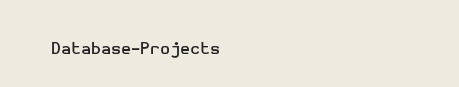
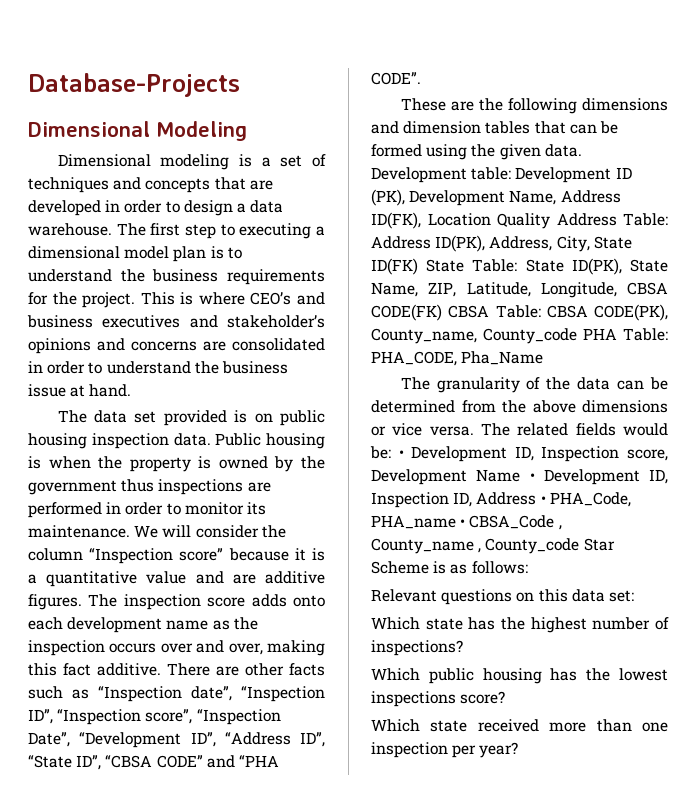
(220, 50) none -> [28,121,247,141] [57,154,326,170] [28,177,273,193] [28,200,284,216] [28,223,325,239] [28,246,242,262] [28,269,325,285] [28,292,325,308] [27,315,325,328] [28,338,325,354] [28,361,288,374] [28,384,132,397] [57,410,325,426] [28,433,325,449] [28,456,325,472] [28,479,271,495] [28,502,266,518] [28,525,286,538] [28,548,325,564] [28,571,325,587] [28,594,325,610] [28,617,258,633] [28,640,325,656] [28,663,325,676] [28,686,325,702] [28,709,281,725] [28,732,325,748] [28,755,279,770] [371,72,421,85] [400,98,668,114] [371,121,618,134] [371,144,582,160] [371,167,632,183] [371,189,621,206] [371,212,668,229] [371,235,632,252] [371,258,668,275] [371,282,668,298] [371,304,668,321] [371,328,668,344] [371,351,544,366] [400,377,668,393] [371,400,668,413] [371,423,668,436] [370,446,668,462] [371,469,668,485] [371,492,631,508] [371,515,562,530] [371,538,615,554] [371,561,528,574] [371,589,634,605] [371,617,669,633] [371,640,463,656] [371,668,668,684] [371,691,506,707] [371,719,668,732] [371,742,519,758] // Dimensional Modeling // Dimensional modeling is a set of techniques and concepts that are developed in order to design a data warehouse. The first step to executing a dimensional model plan is to understand the business requirements for the project. This is where CEO’s and business executives and stakeholder’s opinions and concerns are consolidated in order to understand the business issue at hand. // The data set provided is on public housing inspection data. Public housing is when the property is owned by the government thus inspections are performed in order to monitor its maintenance. We will consider the column “Inspection score” because it is a quantitative value and are additive figures. The inspection score adds onto each development name as the inspection occurs over and over, making this fact additive. There are other facts such as “Inspection date”, “Inspection ID”, “Inspection score”, “Inspection Date”, “Development ID”, “Address ID”, “State ID”, “CBSA CODE” and “PHA CODE”. // These are the following dimensions and dimension tables that can be formed using the given data. Development table: Development ID (PK), Development Name, Address ID(FK), Location Quality Address Table: Address ID(PK), Address, City, State ID(FK) State Table: State ID(PK), State Name, ZIP, Latitude, Longitude, CBSA CODE(FK) CBSA Table: CBSA CODE(PK), County_name, County_code PHA Table: PHA_CODE, Pha_Name // The granularity of the data can be determined from the above dimensions or vice versa. The related fields would be: • Development ID, Inspection score, Development Name • Development ID, Inspection ID, Address • PHA_Code, PHA_name • CBSA_Code , County_name , County_code Star Scheme is as follows: // Relevant questions on this data set: // Which state has the highest number of inspections? // Which public housing has the lowest inspections score? // Which state received more than one inspection per year?

